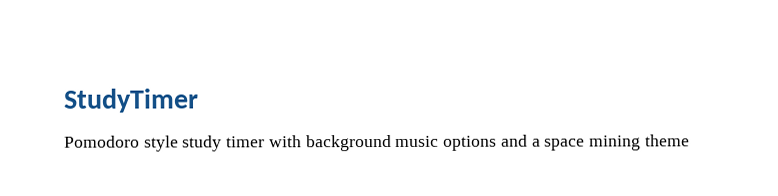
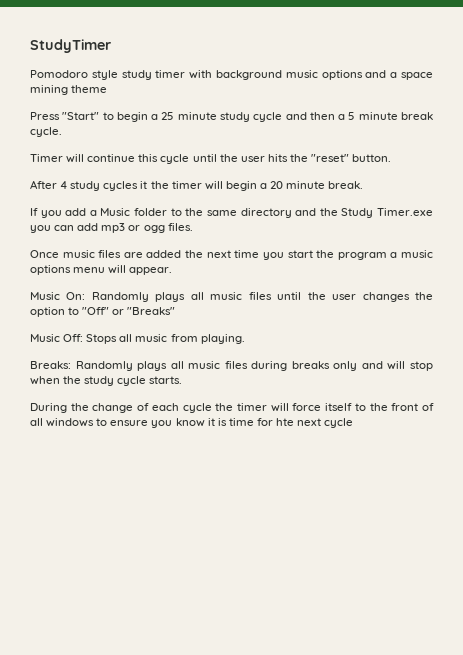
(690, 140) none -> [30,112,433,122] [30,127,62,137] [30,154,392,164] [30,180,364,191] [30,208,434,218] [30,223,193,233] [30,250,434,260] [30,265,173,275] [30,292,433,302] [30,307,176,317] [30,334,245,344] [30,361,434,371] [30,376,183,386] [30,403,435,413] [30,418,354,428] // Press "Start" to begin a 25 minute study cycle and then a 5 minute break cycle. // Timer will continue this cycle until the user hits the "reset" button. // After 4 study cycles it the timer will begin a 20 minute break. // If you add a Music folder to the same directory and the Study Timer.exe you can add mp3 or ogg files. // Once music files are added the next time you start the program a music options menu will appear. // Music On: Randomly plays all music files until the user changes the option to "Off" or "Breaks" // Music Off: Stops all music from playing. // Breaks: Randomly plays all music files during breaks only and will stop when the study cycle starts. // During the change of each cycle the timer will force itself to the front of all windows to ensure you know it is time for hte next cycle

